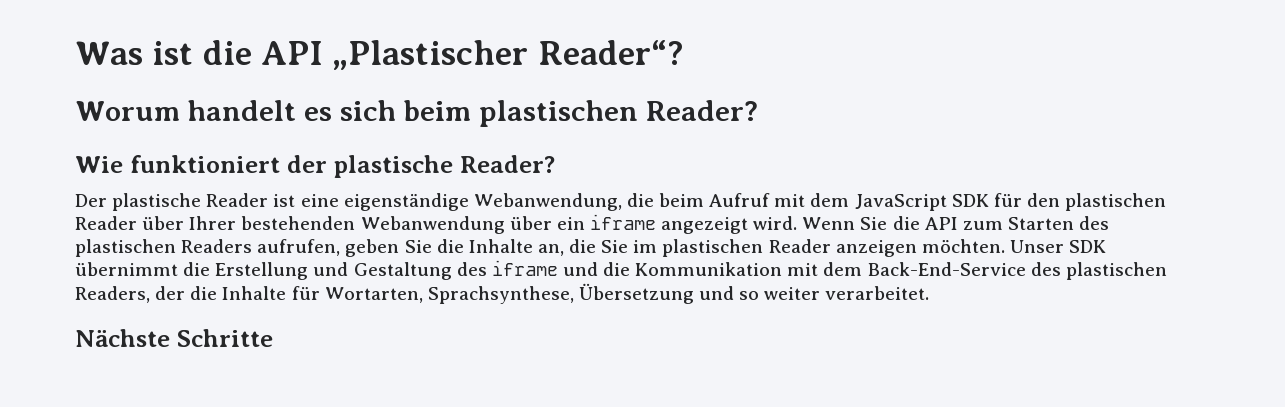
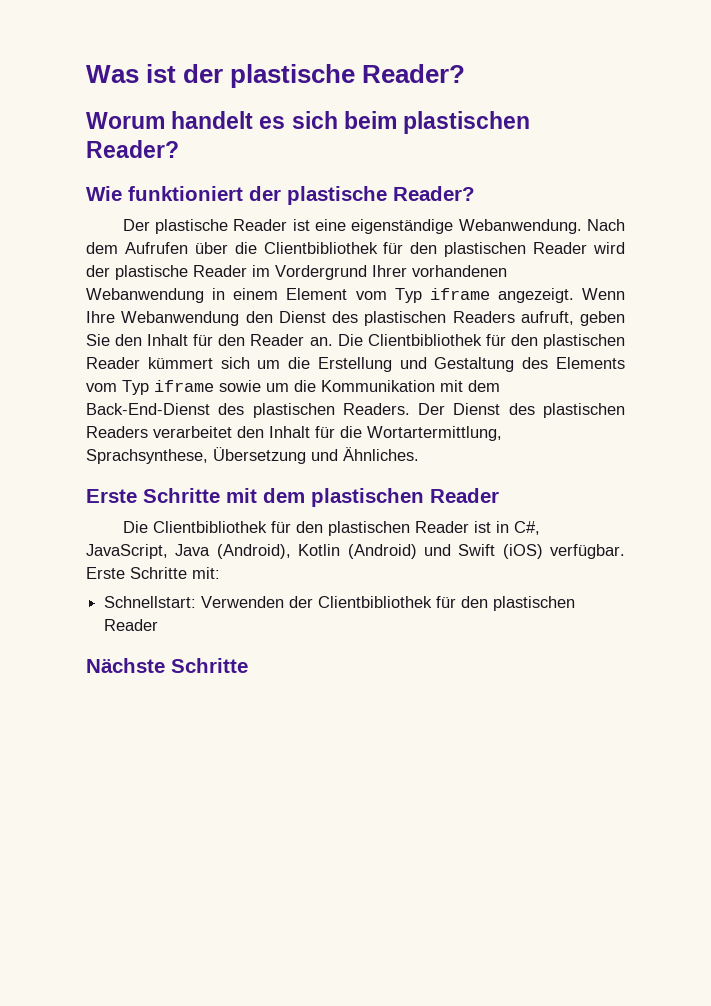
[202,40,683,70] die API „Plastischer Reader“? -> [183,64,466,88] der plastische Reader?
[473,193,1167,211] [75,214,1110,234] [75,239,341,257] Webanwendung, die beim Aufruf mit dem JavaScript SDK für den plastischen Reader über Ihrer bestehenden Webanwendung über ein iframe angezeigt wird. Wenn Sie die API zum Starten des plastischen Readers aufrufen, -> [458,219,625,234] [86,242,626,257] [86,265,507,280] [86,288,625,303] [86,311,574,326] Webanwendung. Nach dem Aufrufen über die Clientbibliothek für den plastischen Reader wird der plastische Reader im Vordergrund Ihrer vorhandenen Webanwendung in einem Element vom Typ iframe angezeigt. Wenn Ihre Webanwendung den Dienst des plastischen Readers aufruft,
[436,239,1107,257] [75,262,178,276] die Inhalte an, die Sie im plastischen Reader anzeigen möchten. Unser SDK übernimmt -> [115,334,625,349] [86,357,281,369] den Inhalt für den Reader an. Die Clientbibliothek für den plastischen Reader kümmert sich um
[491,260,598,276] iframe und -> [556,357,625,369] [86,380,289,395] Elements vom Typ iframe sowie um
[867,262,1167,280] [75,283,930,304] Back-End-Service des plastischen Readers, der die Inhalte für Wortarten, Sprachsynthese, Übersetzung und so weiter verarbeitet. -> [86,403,625,418] [86,426,502,441] [86,447,419,464] [86,488,499,507] [122,521,540,536] [86,544,625,559] [86,567,220,579] [104,596,576,611] [104,619,159,631] Back-End-Dienst des plastischen Readers. Der Dienst des plastischen Readers verarbeitet den Inhalt für die Wortartermittlung, Sprachsynthese, Übersetzung und Ähnliches. // Erste Schritte mit dem plastischen Reader // Die Clientbibliothek für den plastischen Reader ist in C#, JavaScript, Java (Android), Kotlin (Android) und Swift (iOS) verfügbar. Erste Schritte mit: // Schnellstart: Verwenden der Clientbibliothek für den plastischen Reader

